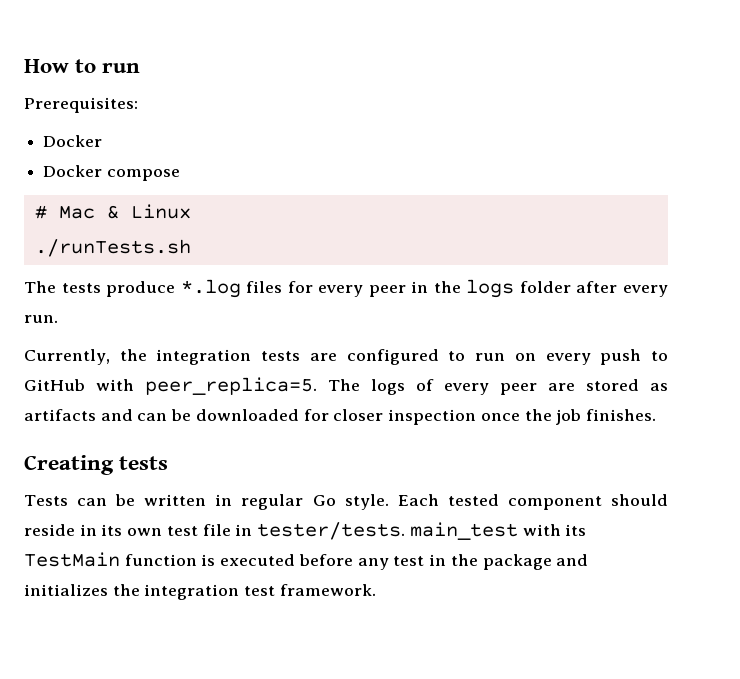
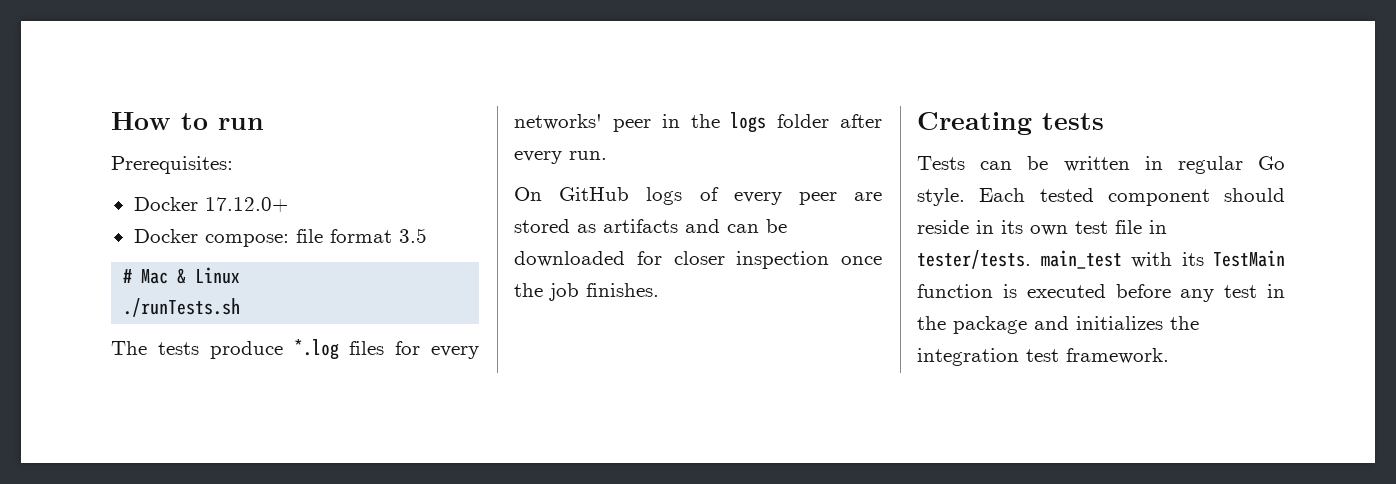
[43,165,180,181] // Docker compose -> [204,197,288,212] [133,228,427,247] 17.12.0+ // Docker compose: file format 3.5
(364, 291) none -> [514,114,602,130] networks'
[24,349,669,365] [24,377,360,395] Currently, the integration tests are configured to run on every push to GitHub with peer_replica=5. The -> [514,187,630,201] On GitHub

